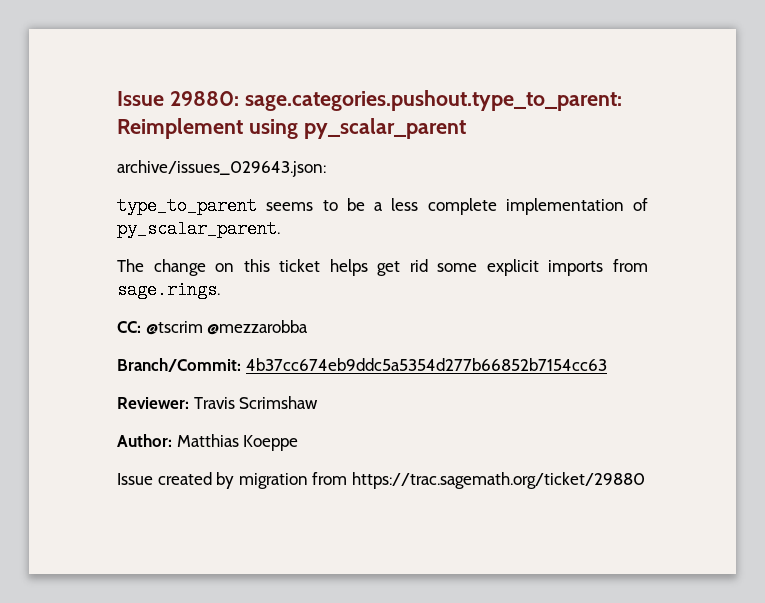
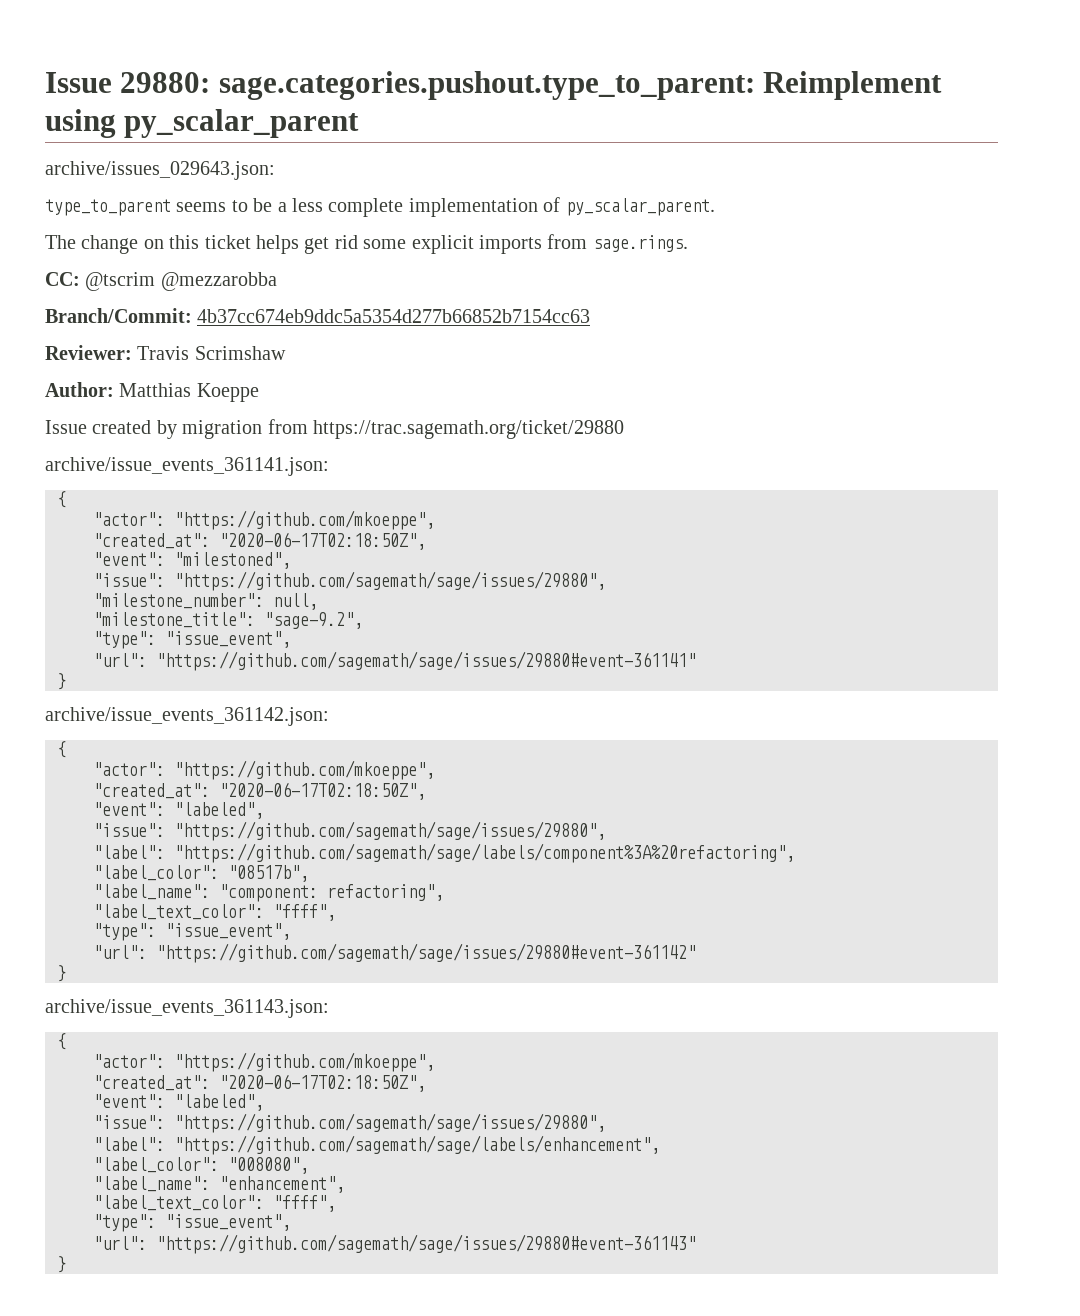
(645, 480) none -> [45,457,329,476] [57,491,66,508] [93,510,435,530] [93,532,426,550] [93,552,291,569] [93,571,606,591] [93,593,318,610] [93,612,363,629] [93,631,291,649] [93,651,696,671] [57,673,66,690] [45,707,329,726] [57,741,66,758] [93,760,435,780] [93,782,426,800] [93,802,264,819] [93,821,606,841] [93,843,795,863] [93,865,309,882] [93,884,444,902] [93,904,336,921] [93,923,291,941] [93,943,696,963] [57,965,66,982] [45,999,329,1018] [57,1033,66,1050] [93,1052,435,1072] [93,1074,426,1092] [93,1094,264,1111] [93,1113,606,1133] [93,1135,660,1155] [93,1157,309,1174] [93,1176,345,1193] [93,1195,336,1212] [93,1214,291,1232] [93,1234,696,1254] [57,1256,66,1273] // archive/issue_events_361141.json: // { // "actor": "https://github.com/mkoeppe", // "created_at": "2020-06-17T02:18:50Z", // "event": "milestoned", // "issue": "https://github.com/sagemath/sage/issues/29880", // "milestone_number": null, // "milestone_title": "sage-9.2", // "type": "issue_event", // "url": "https://github.com/sagemath/sage/issues/29880#event-361141" // } // archive/issue_events_361142.json: // { // "actor": "https://github.com/mkoeppe", // "created_at": "2020-06-17T02:18:50Z", // "event": "labeled", // "issue": "https://github.com/sagemath/sage/issues/29880", // "label": "https://github.com/sagemath/sage/labels/component%3A%20refactoring", // "label_color": "08517b", // "label_name": "component: refactoring", // "label_text_color": "ffff", // "type": "issue_event", // "url": "https://github.com/sagemath/sage/issues/29880#event-361142" // } // archive/issue_events_361143.json: // { // "actor": "https://github.com/mkoeppe", // "created_at": "2020-06-17T02:18:50Z", // "event": "labeled", // "issue": "https://github.com/sagemath/sage/issues/29880", // "label": "https://github.com/sagemath/sage/labels/enhancement", // "label_color": "008080", // "label_name": "enhancement", // "label_text_color": "ffff", // "type": "issue_event", // "url": "https://github.com/sagemath/sage/issues/29880#event-361143" // }

